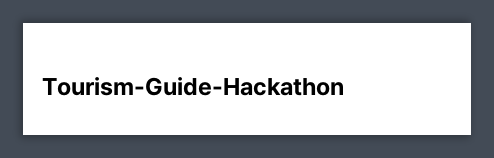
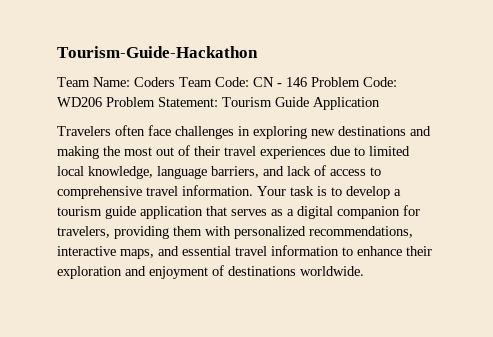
(344, 86) none -> [57,77,397,87] [57,97,380,110] [57,125,431,139] [57,145,410,159] [57,165,381,179] [57,185,401,199] [57,205,420,219] [57,226,413,239] [57,245,432,259] [57,265,364,279] // Team Name: Coders Team Code: CN - 146 Problem Code: WD206 Problem Statement: Tourism Guide Application // Travelers often face challenges in exploring new destinations and making the most out of their travel experiences due to limited local knowledge, language barriers, and lack of access to comprehensive travel information. Your task is to develop a tourism guide application that serves as a digital companion for travelers, providing them with personalized recommendations, interactive maps, and essential travel information to enhance their exploration and enjoyment of destinations worldwide.

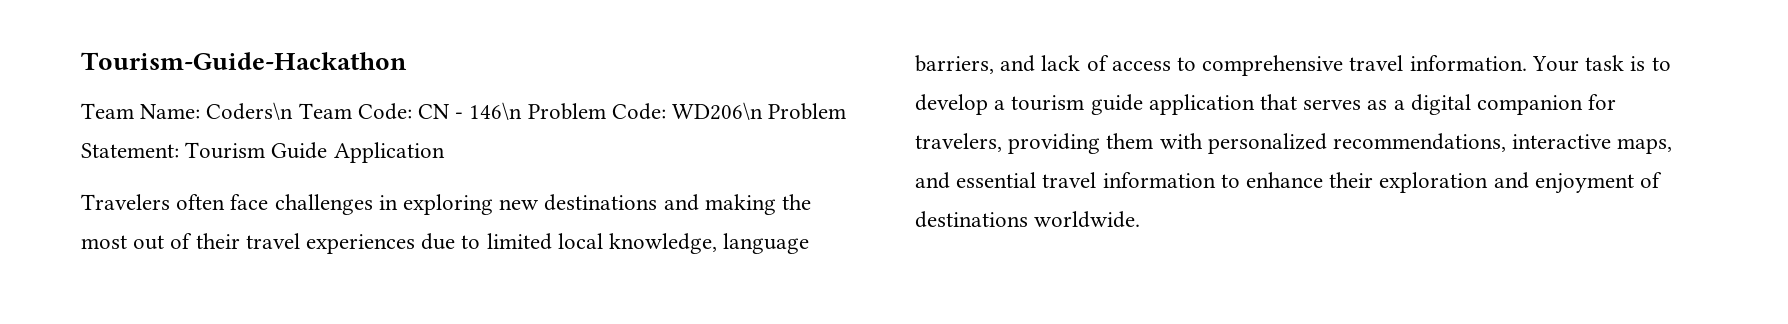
[134,77,175,87] Coders -> [206,102,294,120] Coders\n
[286,77,307,87] 146 -> [469,102,523,120] 146\n
[57,97,102,107] WD206 -> [672,102,764,120] WD206\n

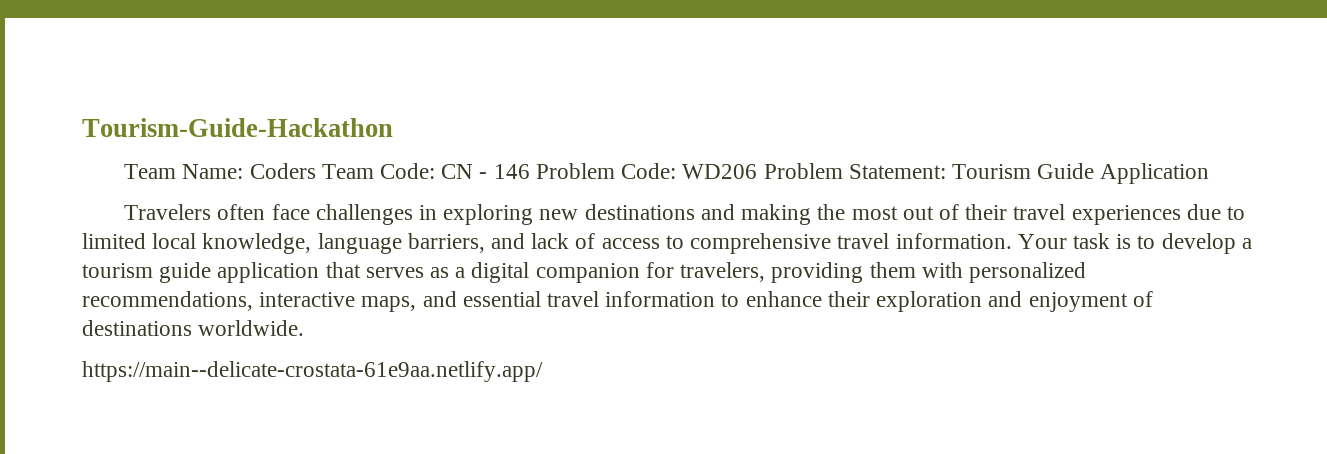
[206,102,294,120] Coders\n -> [249,163,316,179] Coders
[469,102,523,120] 146\n -> [493,164,530,179] 146
[672,102,764,120] WD206\n -> [682,164,758,179] WD206
(1141, 219) none -> [82,361,543,382] // https://main--delicate-crostata-61e9aa.netlify.app/

